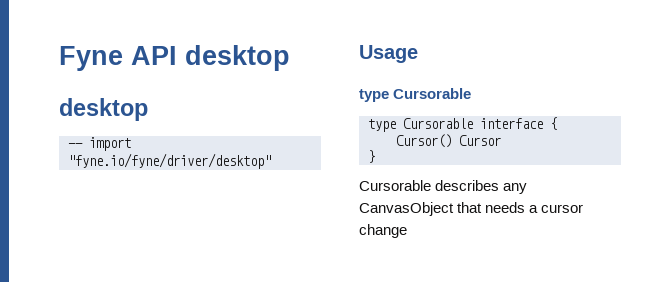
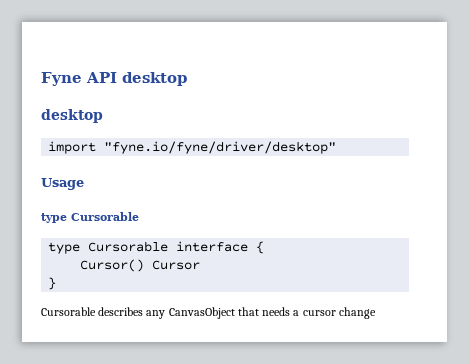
[68,143,83,148] -- -> (103, 116) none

